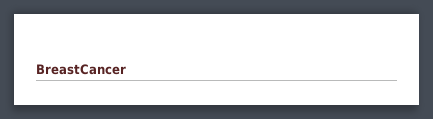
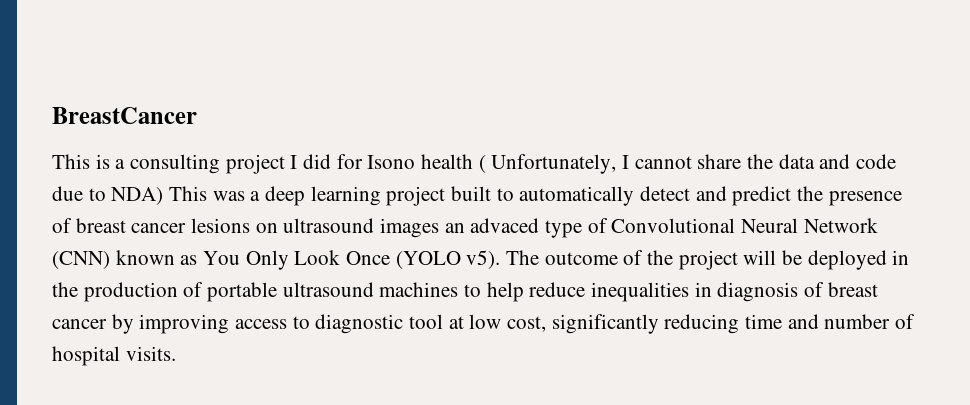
(126, 69) none -> [52,154,897,174] [52,186,902,206] [52,218,878,238] [52,250,910,270] [52,282,878,302] [52,314,916,334] [52,346,176,366] // This is a consulting project I did for Isono health ( Unfortunately, I cannot share the data and code due to NDA) This was a deep learning project built to automatically detect and predict the presence of breast cancer lesions on ultrasound images an advaced type of Convolutional Neural Network (CNN) known as You Only Look Once (YOLO v5). The outcome of the project will be deployed in the production of portable ultrasound machines to help reduce inequalities in diagnosis of breast cancer by improving access to diagnostic tool at low cost, significantly reducing time and number of hospital visits.

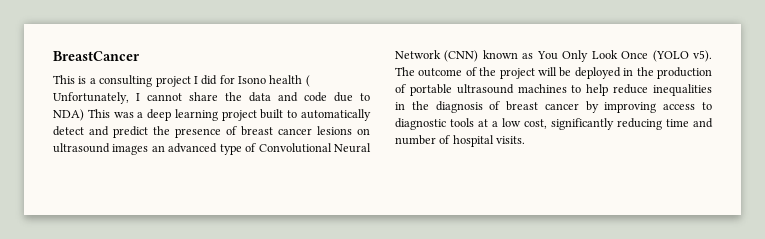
[470,218,540,233] advaced -> [168,143,218,153] advanced
(712, 289) none -> [411,101,429,110] the
[409,314,464,329] tool at -> [450,118,498,127] tools at a

